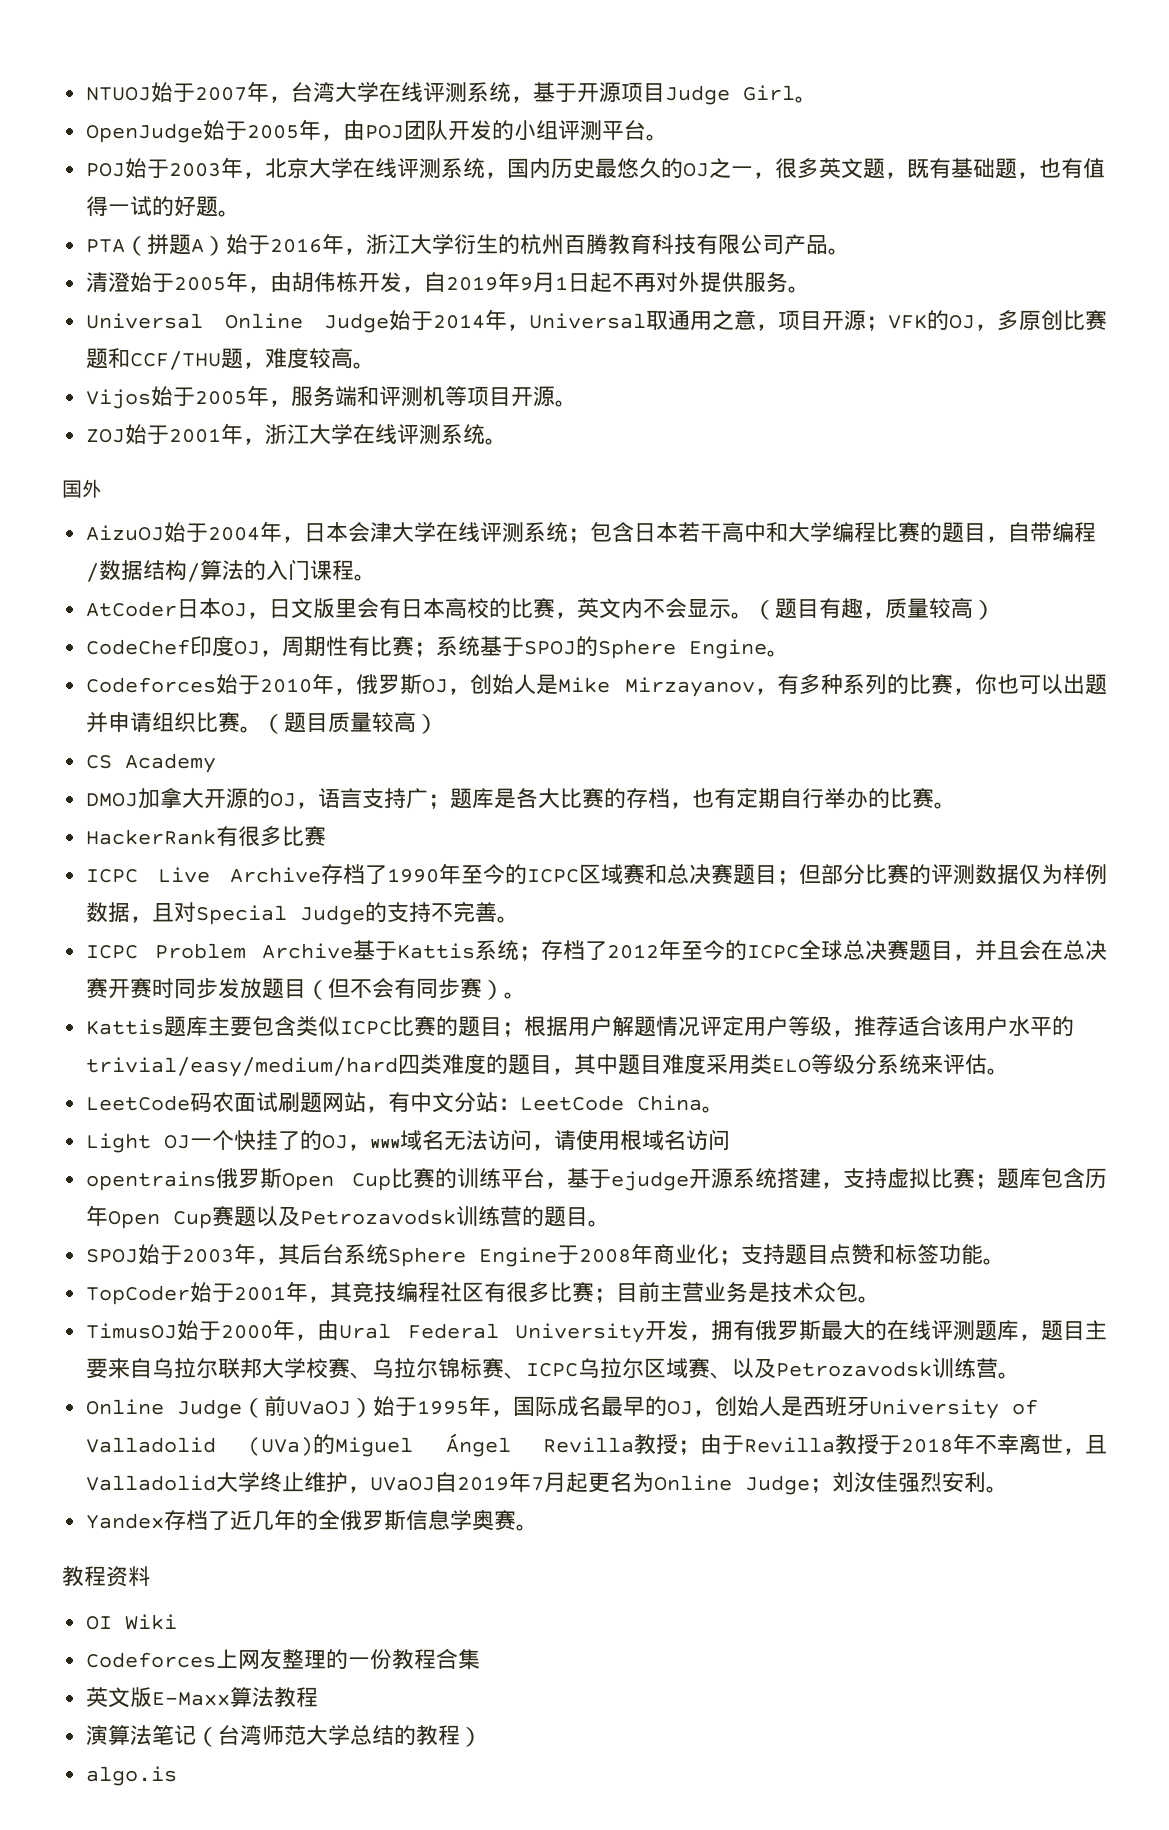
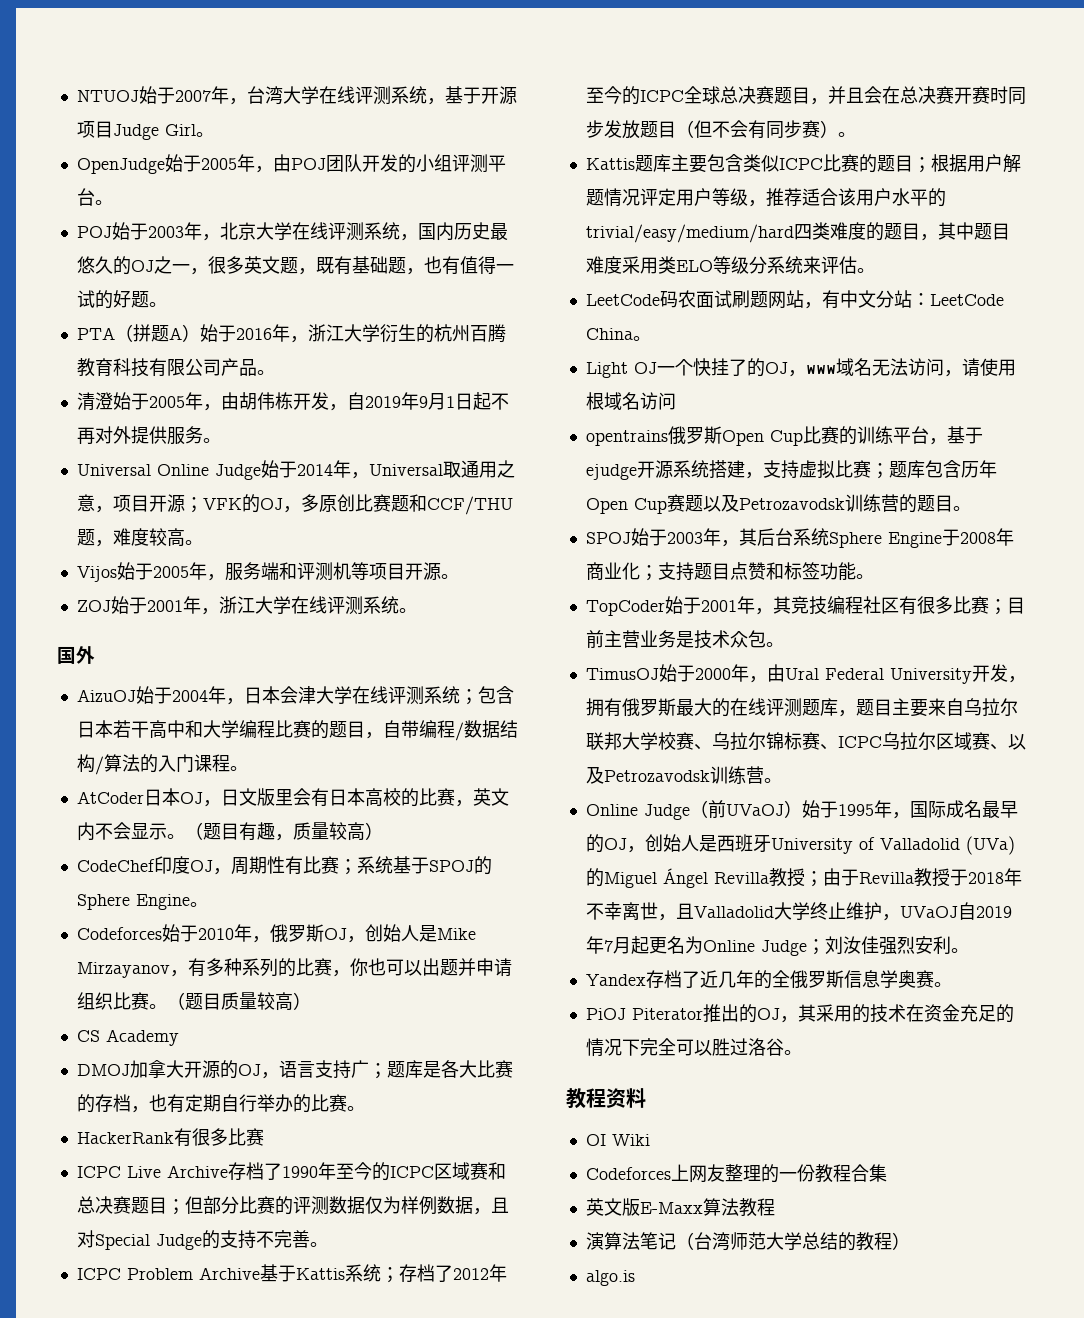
(539, 1527) none -> [585,1004,1014,1023] [585,1038,802,1057] // PiOJ Piterator推出的OJ，其采用的技术在资金充足的情况下完全可以胜过洛谷。

